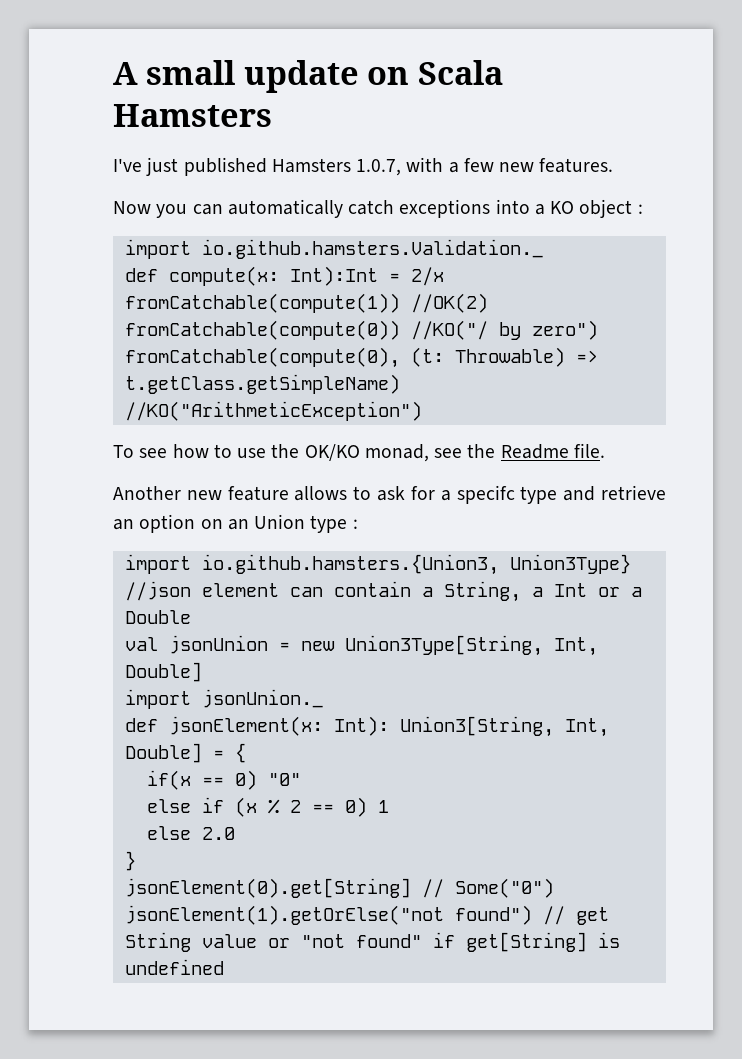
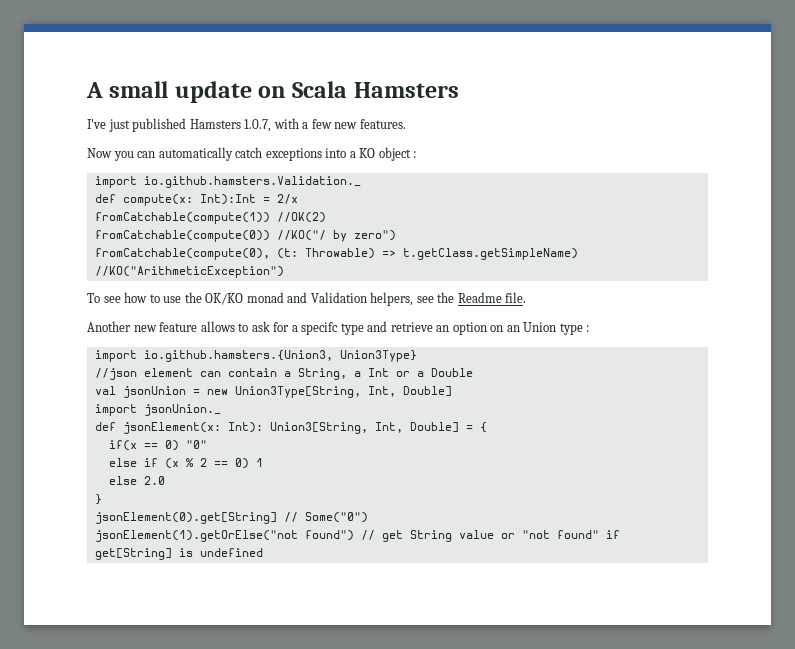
[364,444,429,462] monad, -> [246,292,414,306] monad and Validation helpers,

